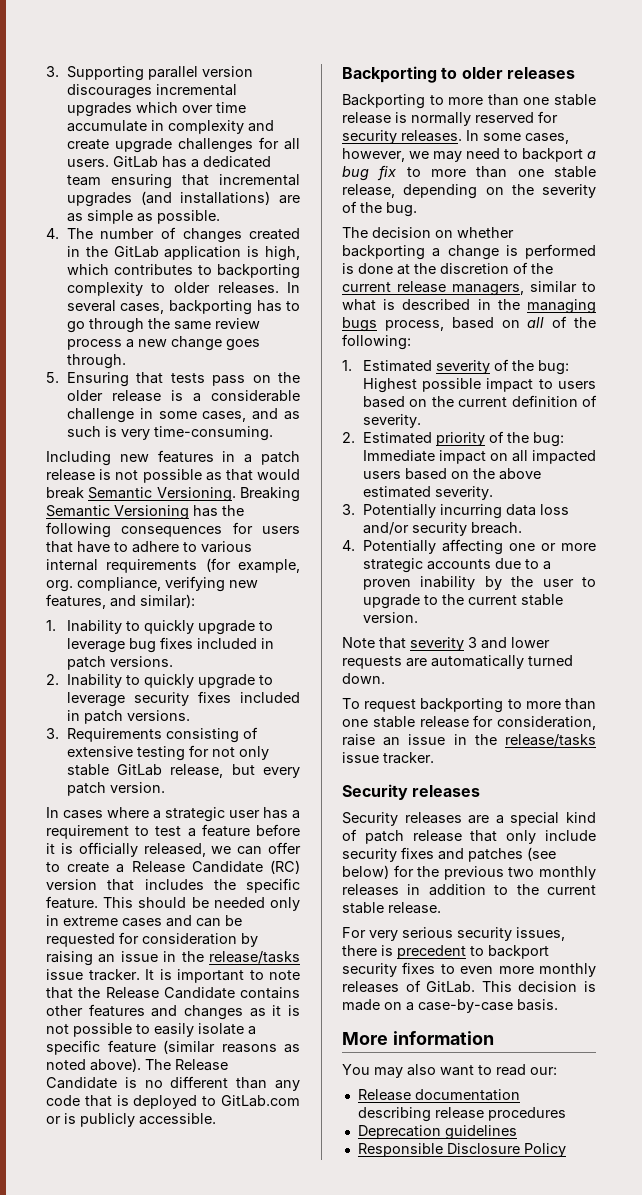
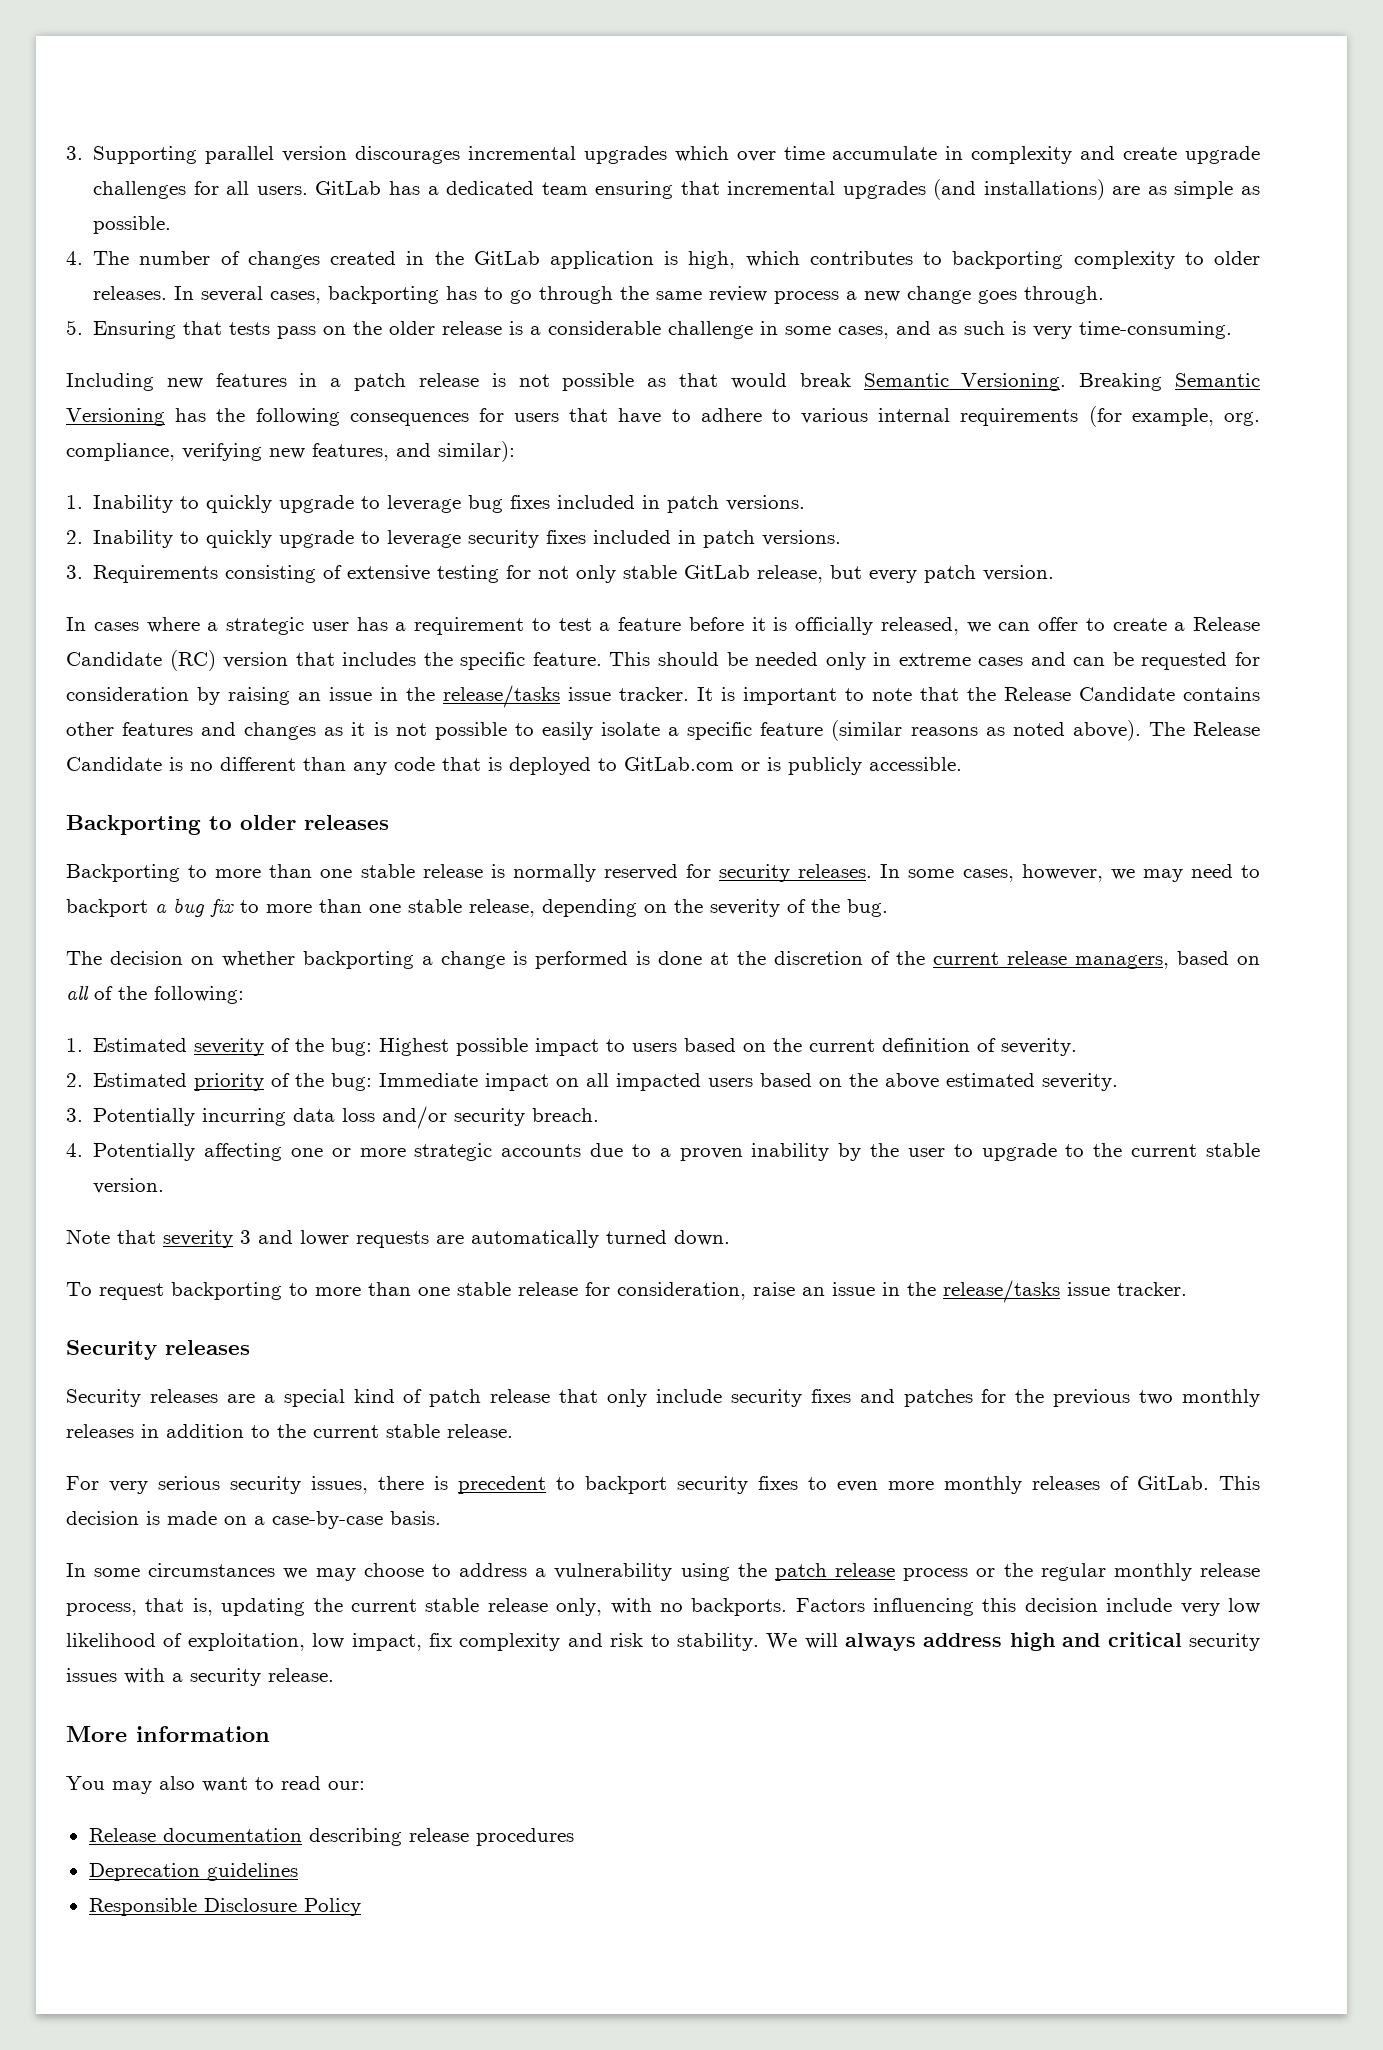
[530,281,596,293] [342,299,596,314] [342,317,444,332] similar to what is described in the managing bugs process, -> (1169, 962) none
[527,847,556,861] [342,865,389,879] (see below) -> (973, 1398) none
(558, 1005) none -> [66,1563,1260,1581] [66,1598,1261,1616] [66,1632,1261,1651] [66,1668,334,1686] // In some circumstances we may choose to address a vulnerability using the patch release process or the regular monthly release process, that is, updating the current stable release only, with no backports. Factors influencing this decision include very low likelihood of exploitation, low impact, fix complexity and risk to stability. We will always address high and critical security issues with a security release.

